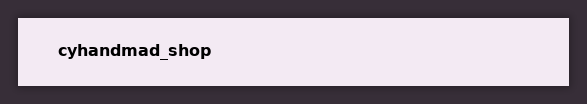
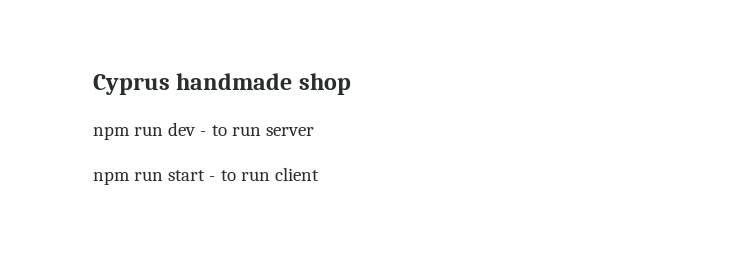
[58,44,211,60] cyhandmad_shop -> [93,73,351,95] [93,122,314,140] [93,167,319,185] Cyprus handmade shop // npm run dev - to run server // npm run start - to run client

